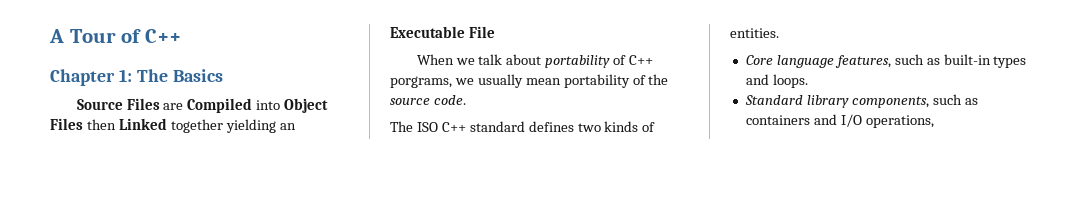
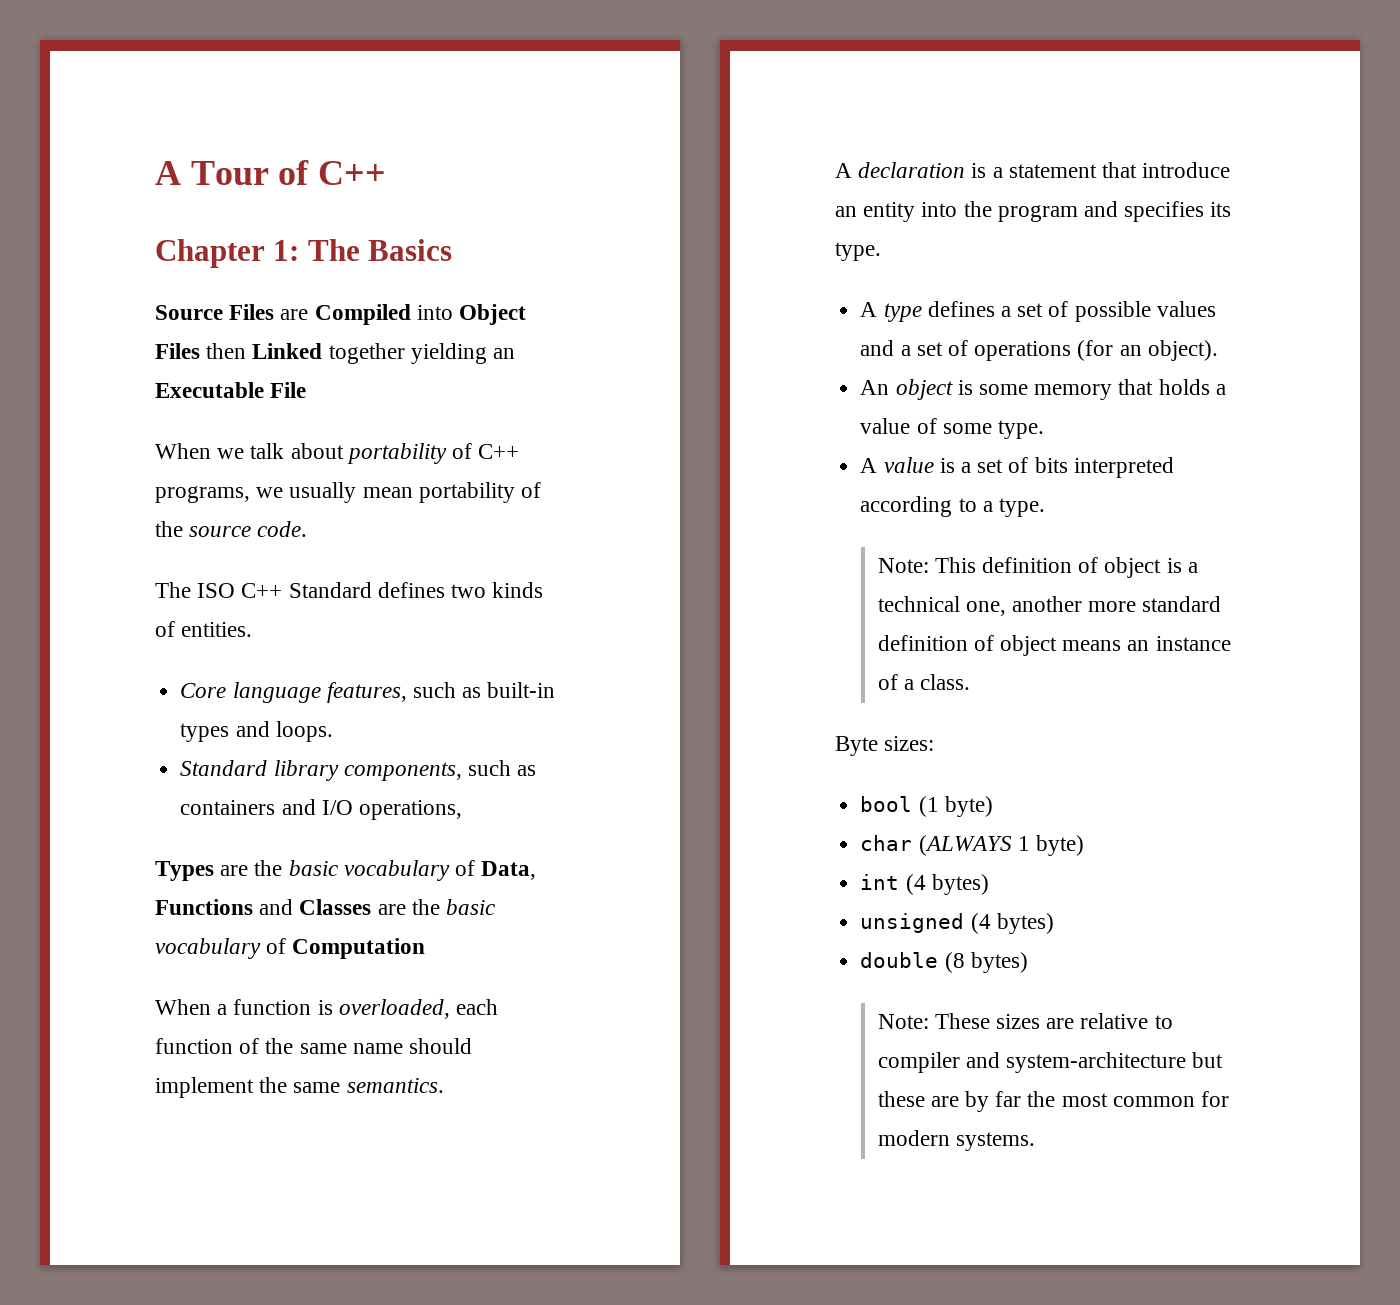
[390,76,452,88] porgrams, -> [155,486,250,503] programs,
[469,121,525,132] standard -> [288,582,372,598] Standard
(934, 121) none -> [155,860,537,881] [155,899,496,915] [155,938,426,959] [155,999,499,1019] [155,1038,473,1054] [155,1077,444,1098] [835,162,1231,178] [835,201,1232,222] [835,242,881,261] [860,301,1216,322] [860,340,1218,361] [860,379,1226,400] [860,418,1044,439] [860,457,1174,478] [860,496,1045,517] [877,557,1198,578] [877,596,1222,616] [877,635,1231,656] [877,674,970,690] [835,736,935,756] [860,796,993,817] [860,835,1084,856] [860,874,989,895] [860,913,1054,934] [860,952,1028,973] [877,1013,1173,1029] [877,1052,1224,1073] [877,1091,1230,1112] [877,1130,1035,1151] // Types are the basic vocabulary of Data, Functions and Classes are the basic vocabulary of Computation // When a function is overloaded, each function of the same name should implement the same semantics. // A declaration is a statement that introduce an entity into the program and specifies its type. // A type defines a set of possible values and a set of operations (for an object). // An object is some memory that holds a value of some type. // A value is a set of bits interpreted according to a type. // Note: This definition of object is a technical one, another more standard definition of object means an instance of a class. // Byte sizes: // bool (1 byte) // char (ALWAYS 1 byte) // int (4 bytes) // unsigned (4 bytes) // double (8 bytes) // Note: These sizes are relative to compiler and system-architecture but these are by far the most common for modern systems.

